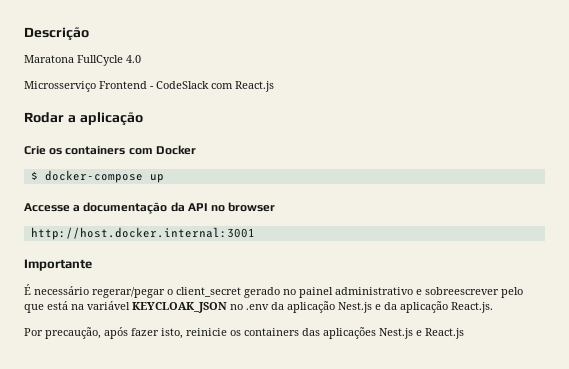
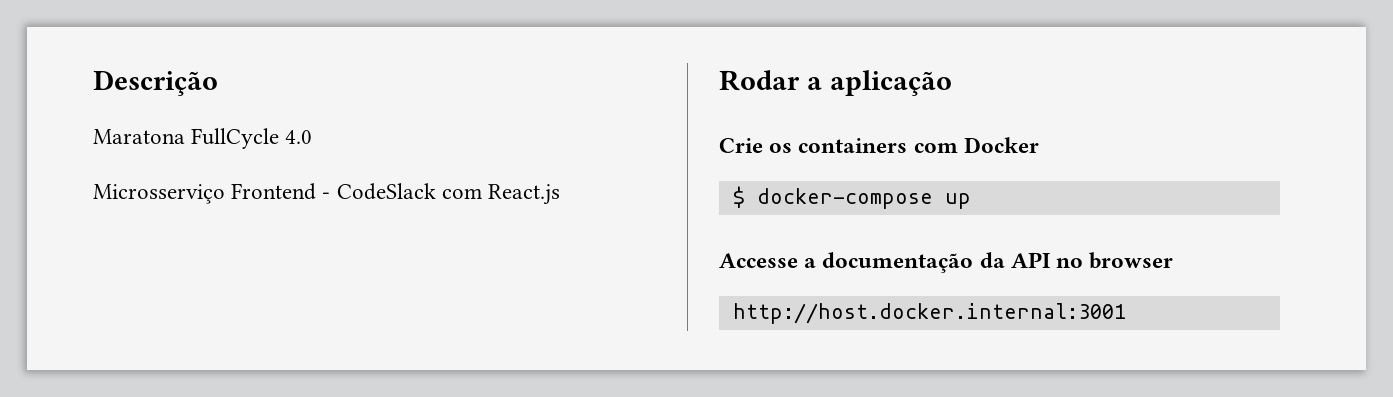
[24,259,92,271] [24,284,523,298] [24,301,493,313] [24,327,464,339] // Importante // É necessário regerar/pegar o client_secret gerado no painel administrativo e sobreescrever pelo que está na variável KEYCLOAK_JSON no .env da aplicação Nest.js e da aplicação React.js. // Por precaução, após fazer isto, reinicie os containers das aplicações Nest.js e React.js -> (1126, 313) none

